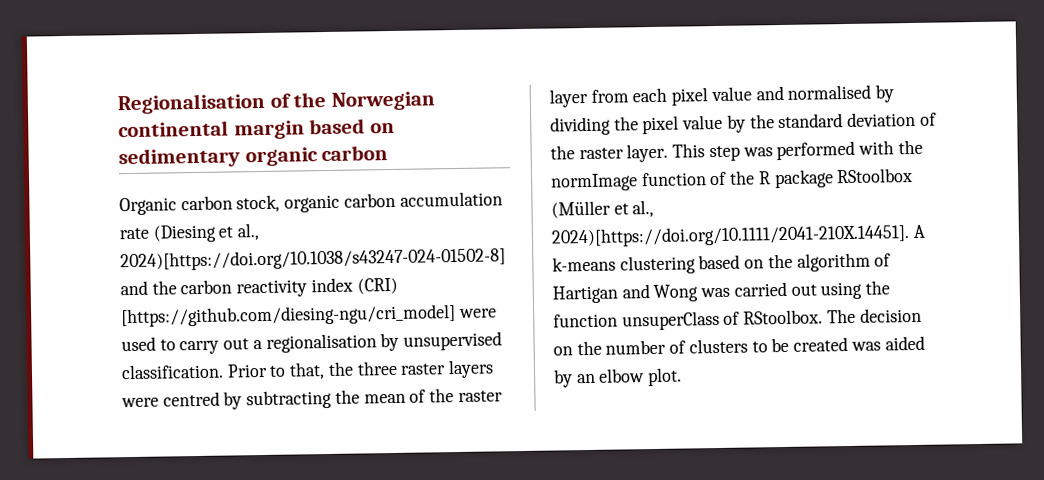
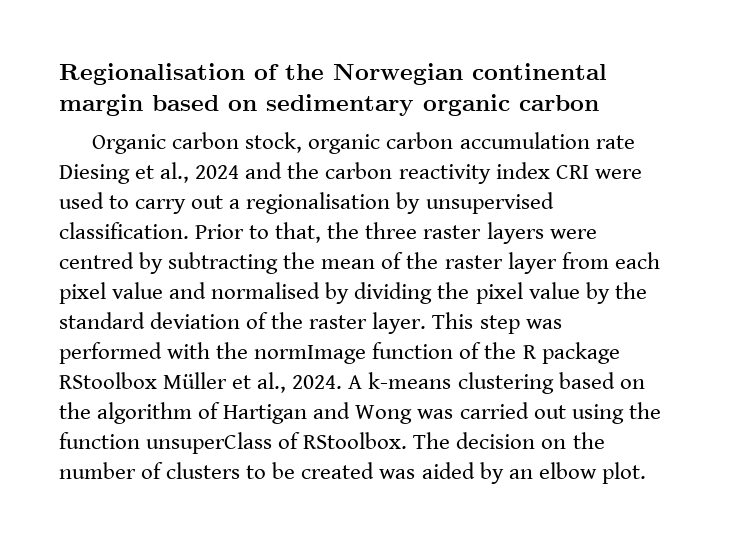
[152,223,260,243] [120,247,506,272] (Diesing et al., 2024)[https://doi.org/10.1038/s43247-024-01502-8] -> [59,162,240,184] Diesing et al., 2024
[356,277,398,295] [121,304,456,328] (CRI) [https://github.com/diesing-ngu/cri_model] -> [555,165,589,179] CRI
[551,199,655,219] [551,224,910,248] (Müller et al., 2024)[https://doi.org/10.1111/2041-210X.14451]. -> [163,372,343,393] Müller et al., 2024.

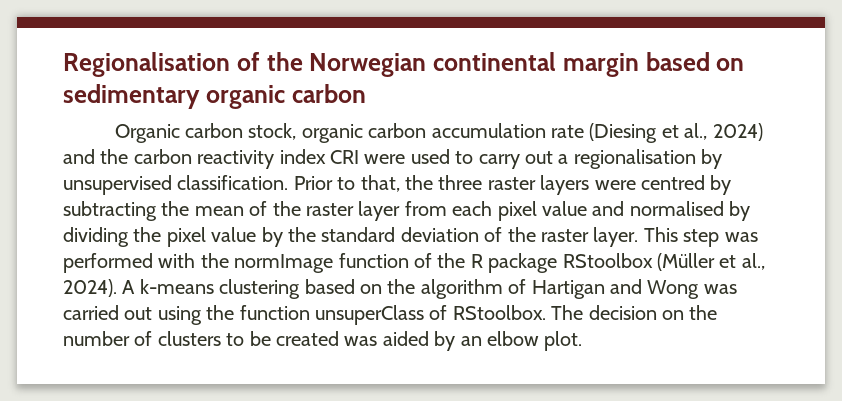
[59,162,240,184] Diesing et al., 2024 -> [589,123,763,143] (Diesing et al., 2024)
[163,372,343,393] Müller et al., 2024. -> [656,253,765,271] [63,279,117,297] (Müller et al., 2024).

